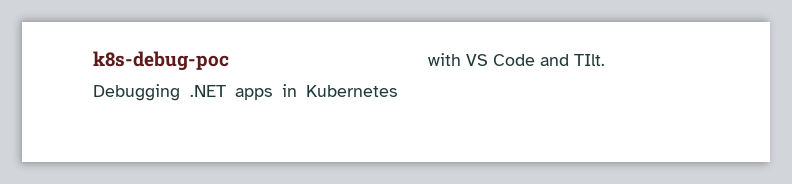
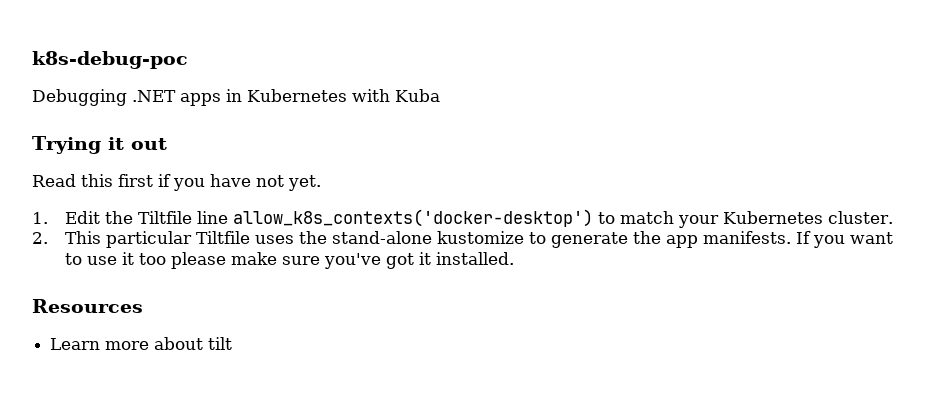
[466,54,605,66] VS Code and TIlt. -> [395,89,440,102] [32,136,167,154] [32,174,321,191] [32,209,893,228] [32,231,893,248] [64,252,514,269] [32,299,143,313] [50,337,233,350] Kuba // Trying it out // Read this first if you have not yet. // 1. Edit the Tiltfile line allow_k8s_contexts('docker-desktop') to match your Kubernetes cluster. // 2. This particular Tiltfile uses the stand-alone kustomize to generate the app manifests. If you want to use it too please make sure you've got it installed. // Resources // Learn more about tilt

